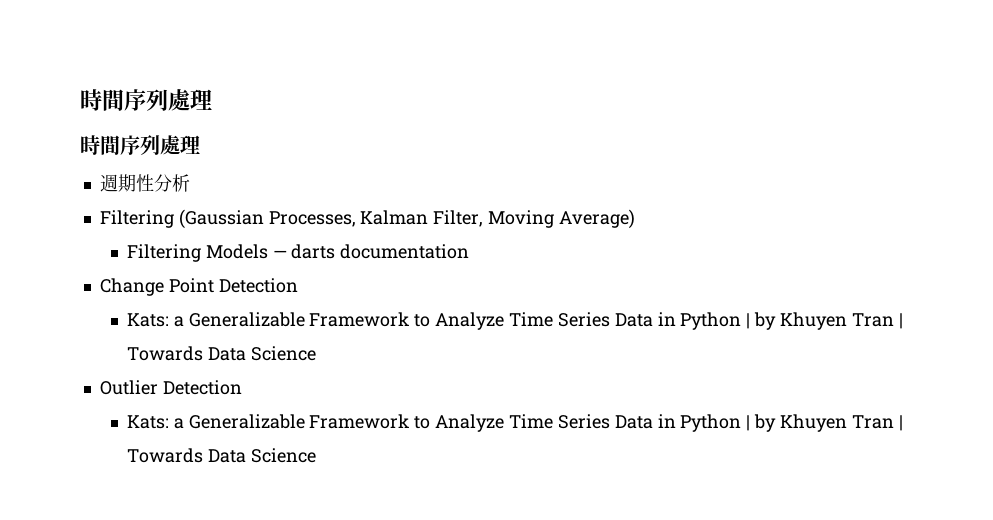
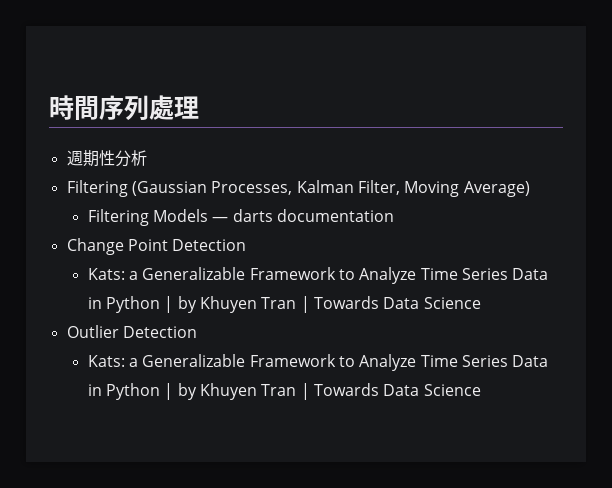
[80,89,212,111] [80,135,200,156] 時間序列處理 // 時間序列處理 -> [49,95,199,121] 時間序列處理

